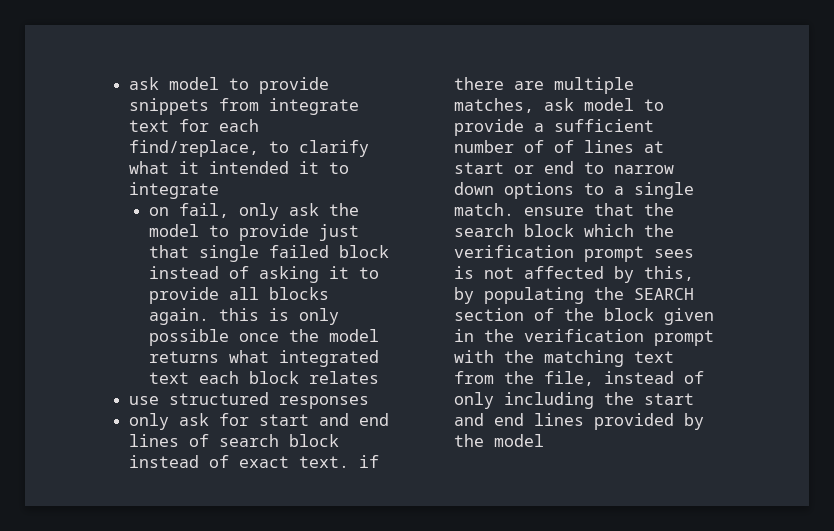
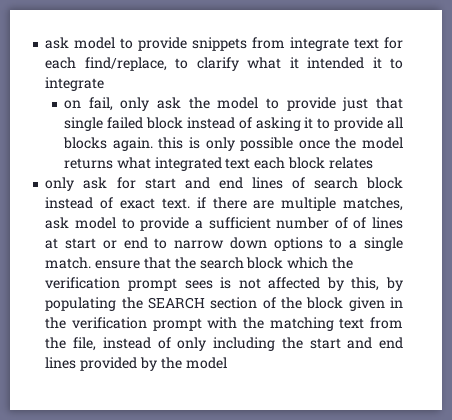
[129,392,370,409] // use structured responses -> (373, 163) none

